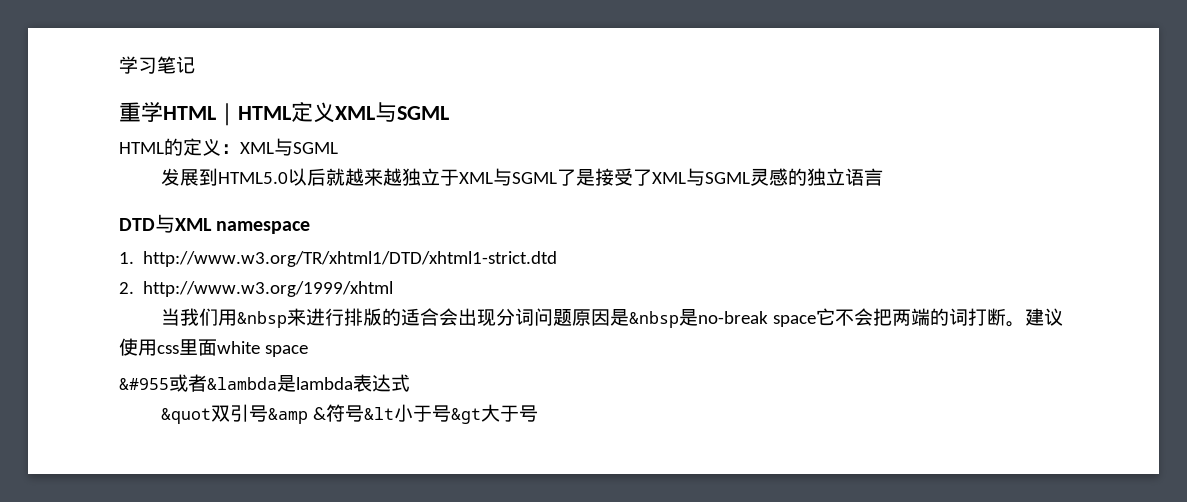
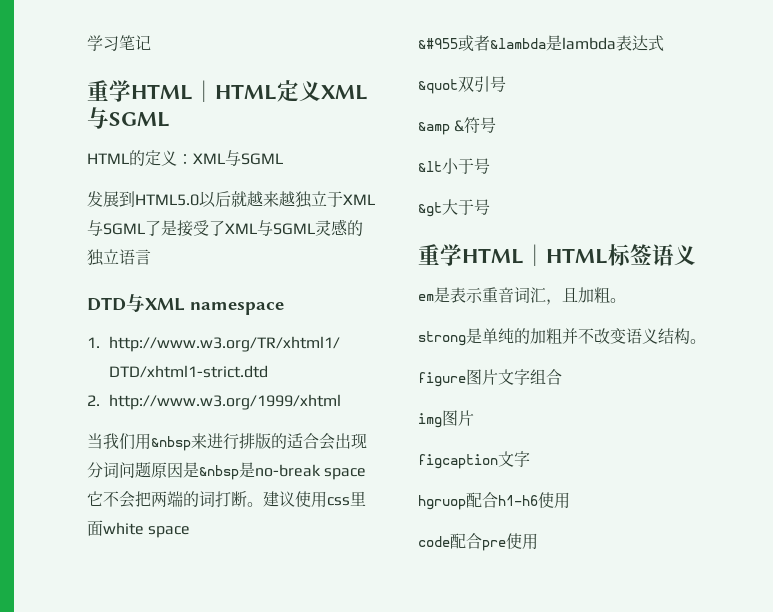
(269, 413) none -> (506, 84) //
(365, 413) none -> (497, 125) //
(452, 413) none -> (490, 166) //
(539, 413) none -> [418,244,696,266] [418,287,626,305] [418,328,706,346] [418,369,562,387] [418,410,474,428] [418,451,530,469] [418,492,570,510] [418,533,538,551] // 重学HTML｜HTML标签语义 // em是表示重音词汇，且加粗。 // strong是单纯的加粗并不改变语义结构。 // figure图片文字组合 // img图片 // figcaption文字 // hgruop配合h1-h6使用 // code配合pre使用

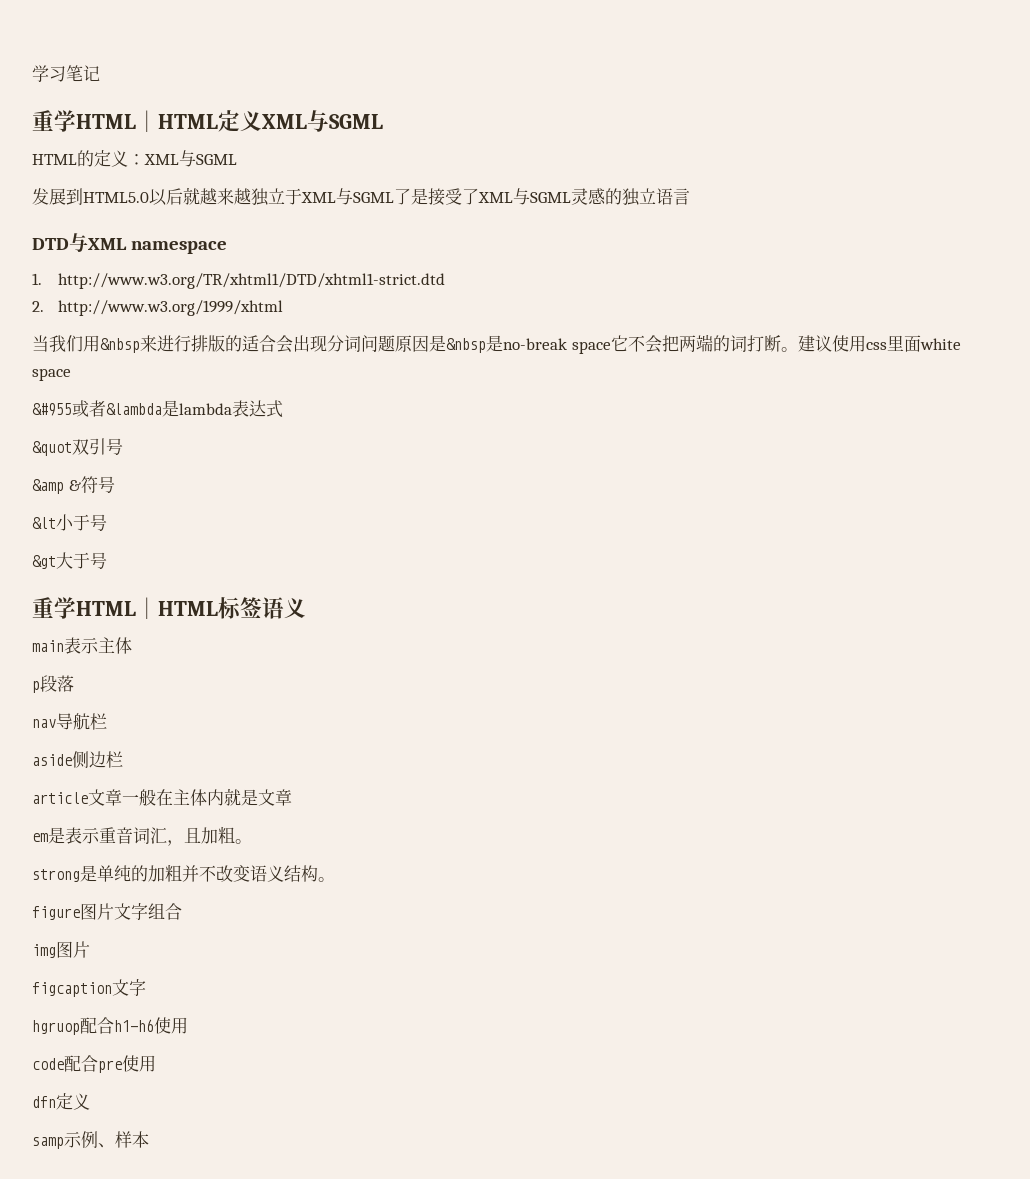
(696, 255) none -> [32,637,132,654] [32,675,74,693] [32,713,107,730] [32,751,123,768] [32,788,292,806] // main表示主体 // p段落 // nav导航栏 // aside侧边栏 // article文章一般在主体内就是文章
(538, 541) none -> [32,1093,90,1110] [32,1131,149,1149] // dfn定义 // samp示例、样本

